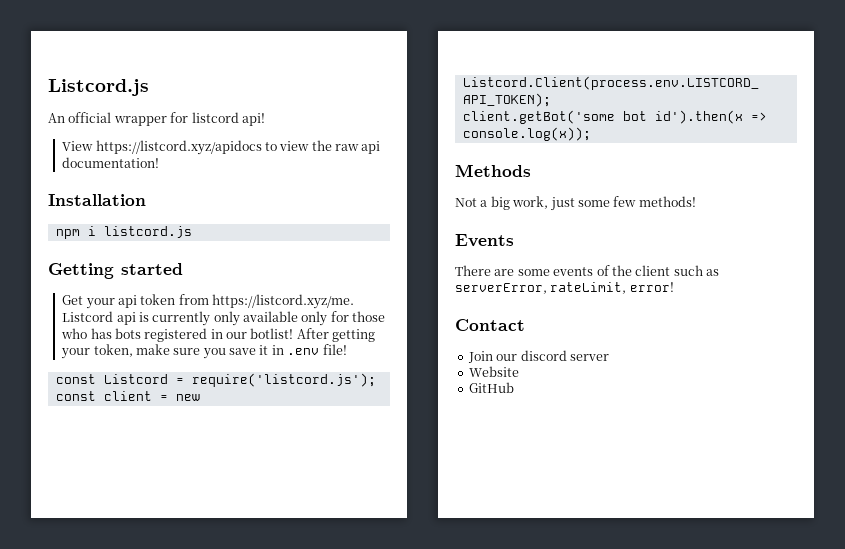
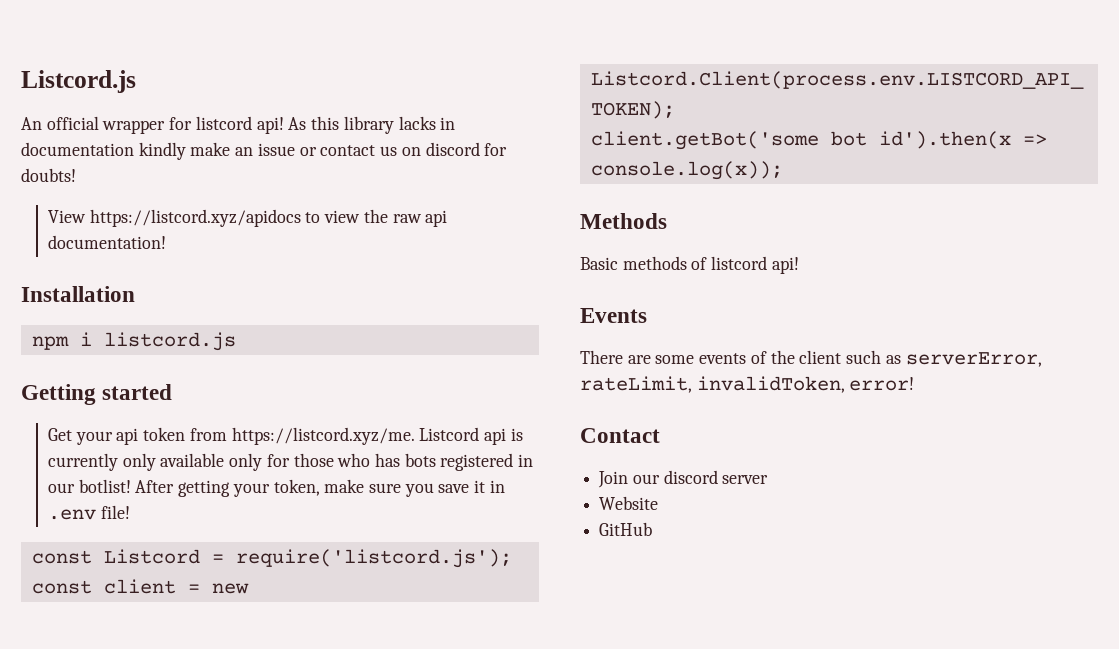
(265, 119) none -> [288,116,456,134] [21,142,508,160] [21,168,76,182] As this library lacks in documentation kindly make an issue or contact us on discord for doubts!
[455,196,696,211] Not a big work, just some few methods! -> [580,256,799,274] Basic methods of listcord api!
(627, 288) none -> [696,376,845,393] invalidToken,

